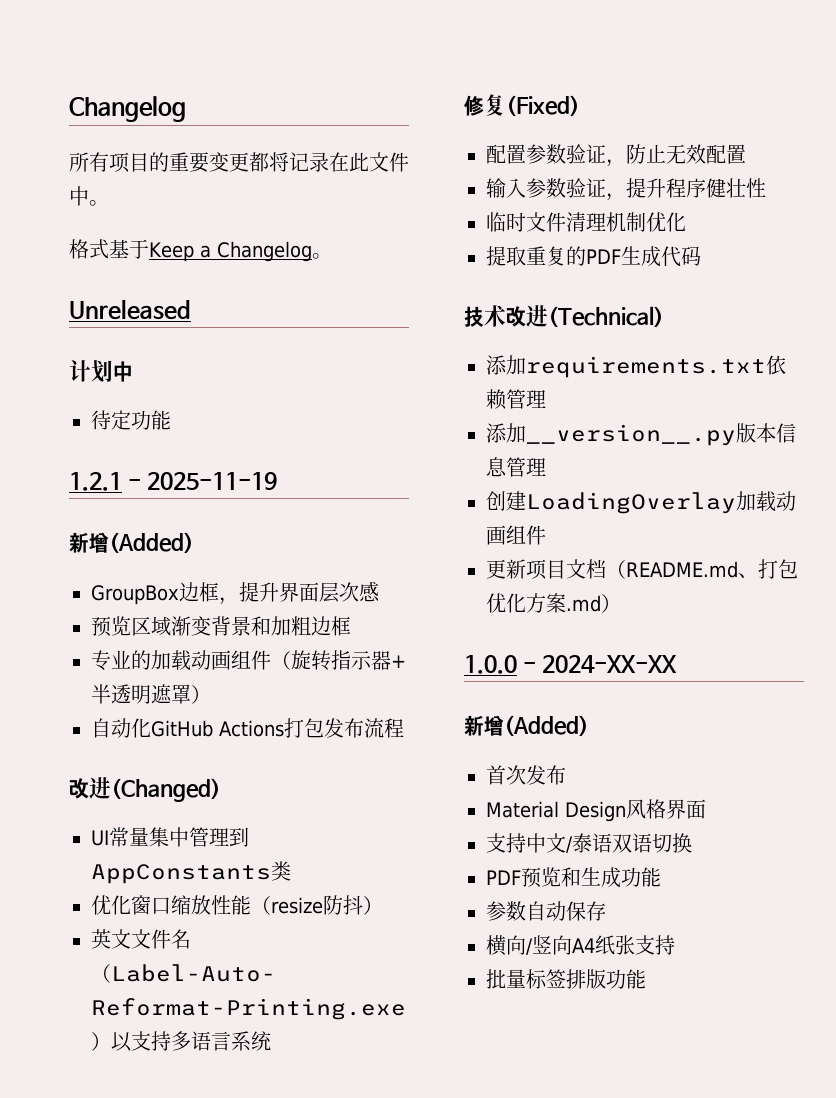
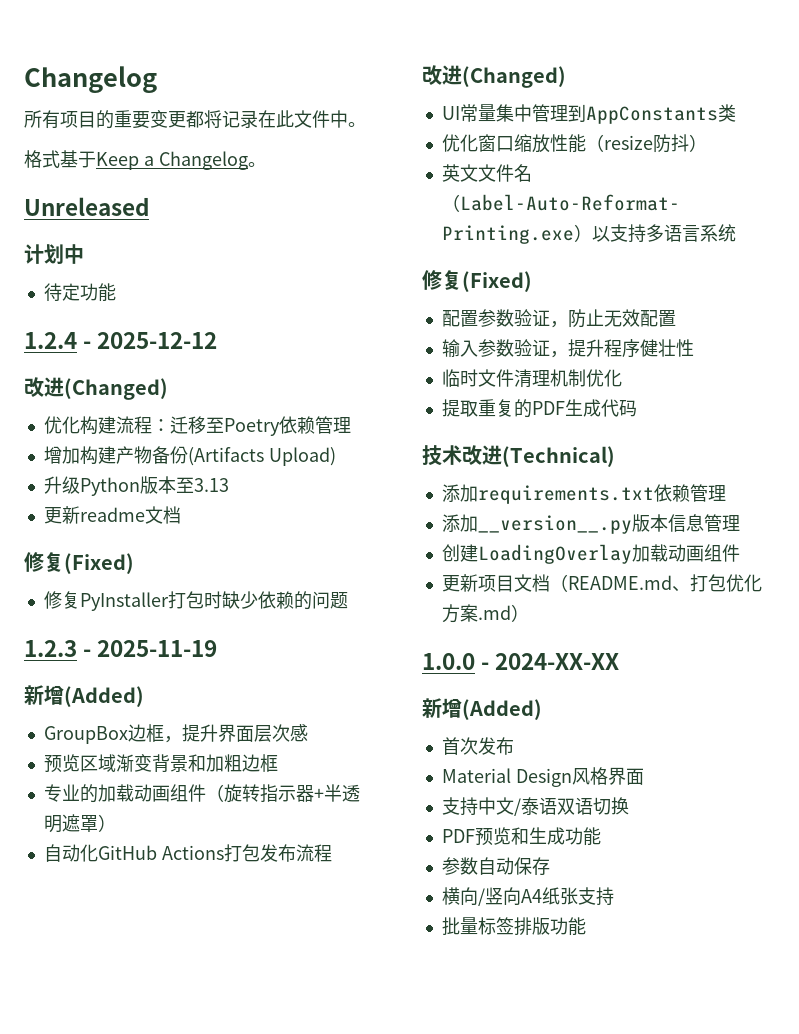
[69,472,122,491] 1.2.1 -> [24,332,218,349] [24,377,168,400] [43,416,351,436] [43,446,336,466] [43,476,229,496] [43,506,181,524] [24,552,134,574] [43,591,348,611] [24,640,77,657] 1.2.4 - 2025-12-12 // 改进(Changed) // 优化构建流程：迁移至Poetry依赖管理 // 增加构建产物备份(Artifacts Upload) // 升级Python版本至3.13 // 更新readme文档 // 修复(Fixed) // 修复PyInstaller打包时缺少依赖的问题 // 1.2.3

